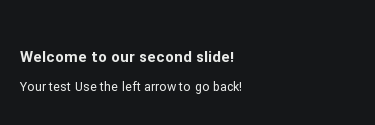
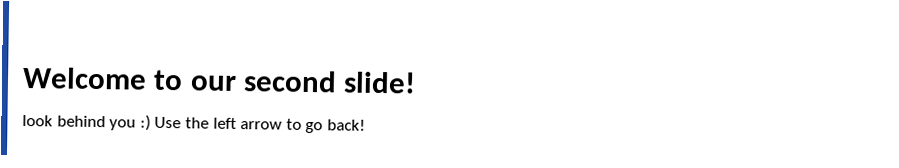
[19,82,72,91] Your test -> [22,114,151,131] look behind you :)

